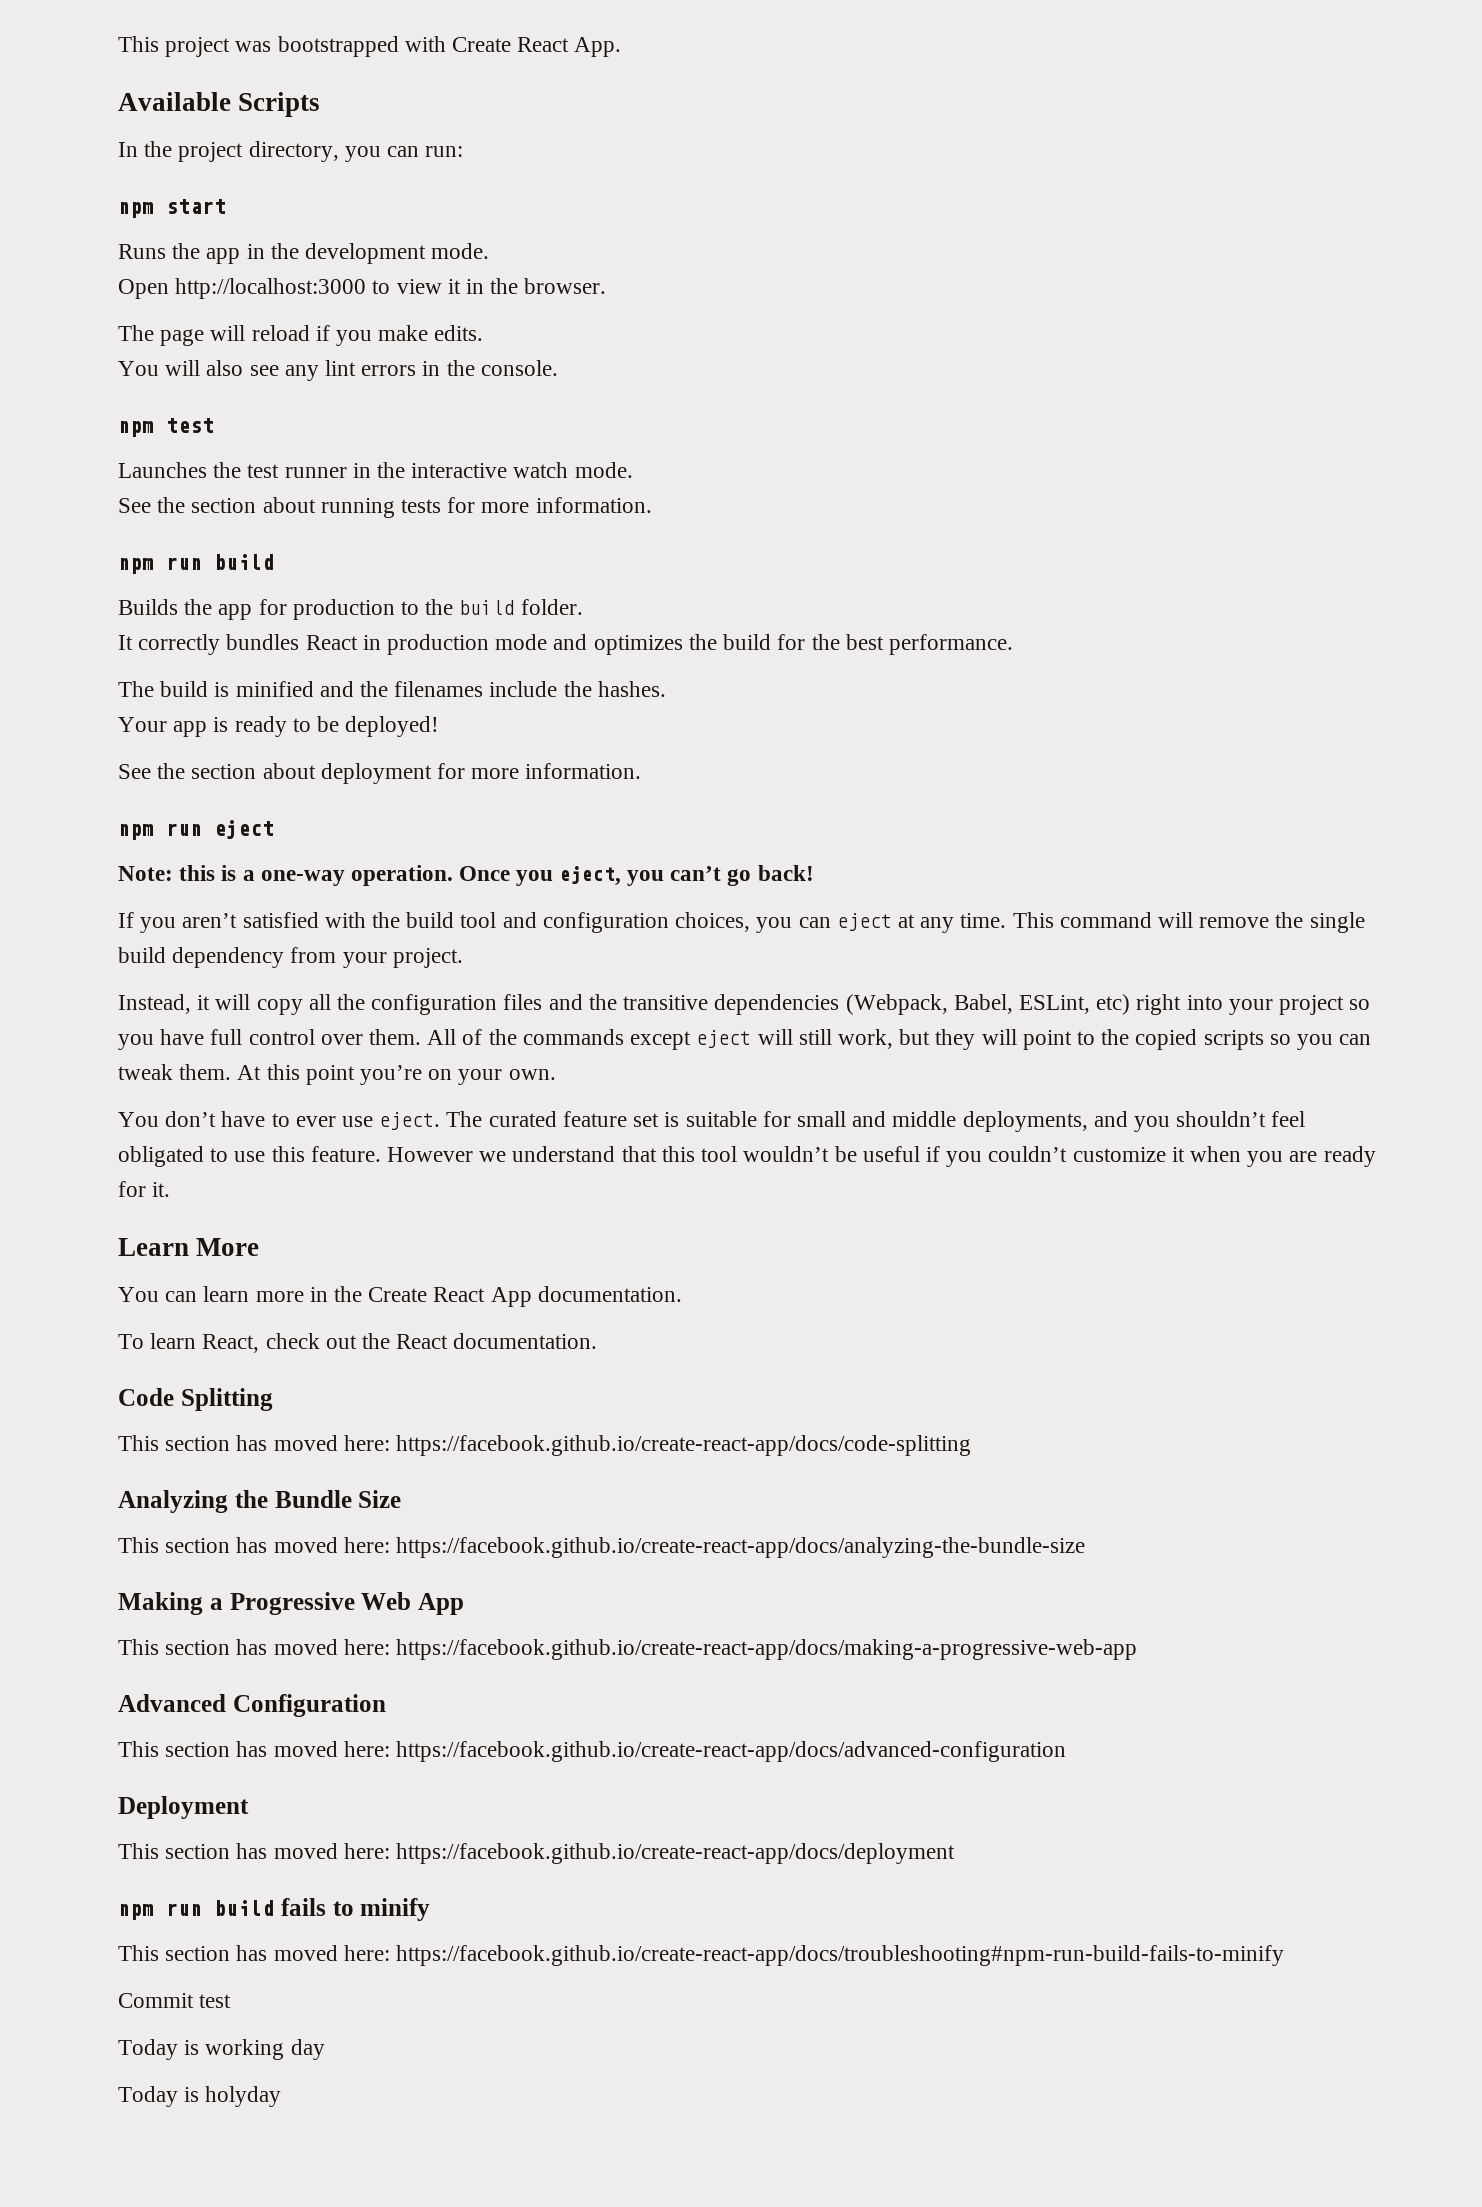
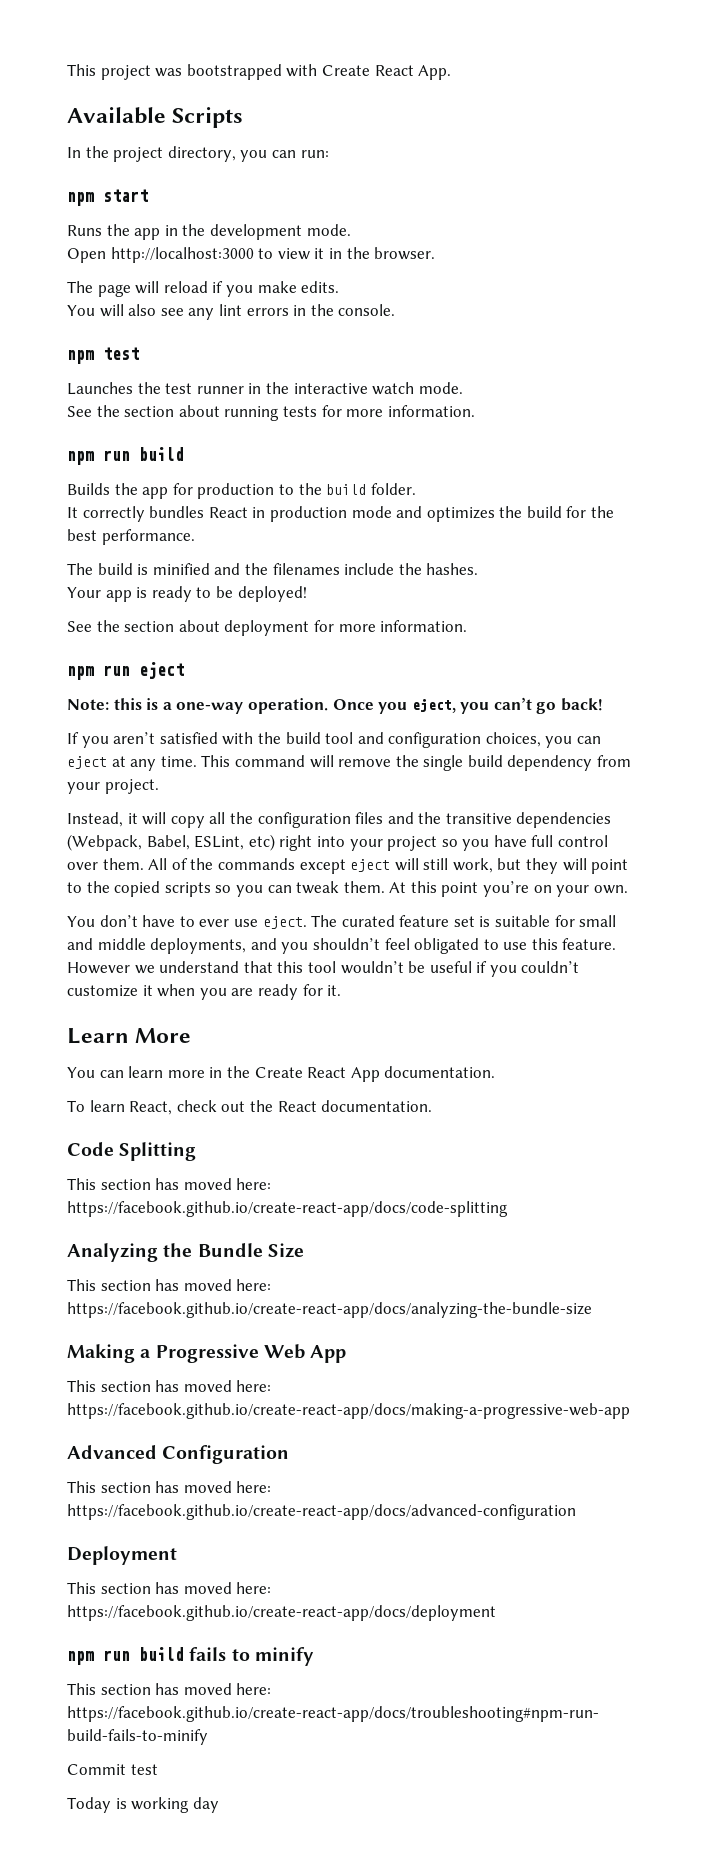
[118,2086,282,2107] // Today is holyday -> (219, 1805) none

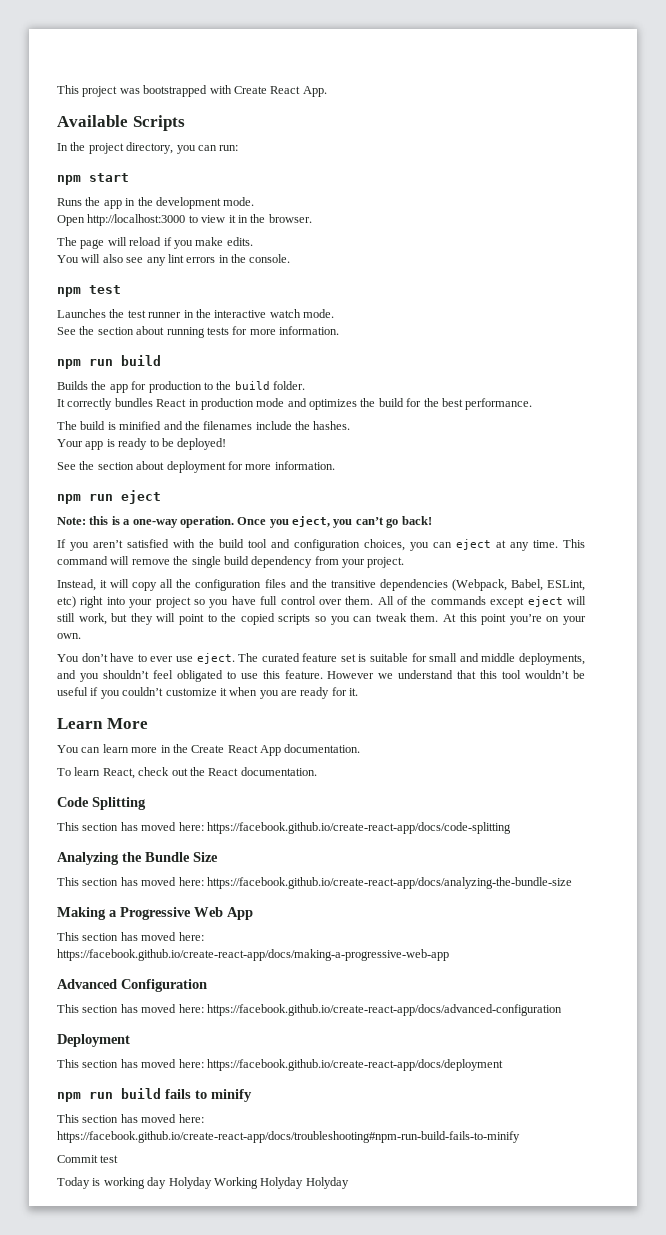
(219, 1805) none -> [168,1177,349,1189] Holyday Working Holyday Holyday

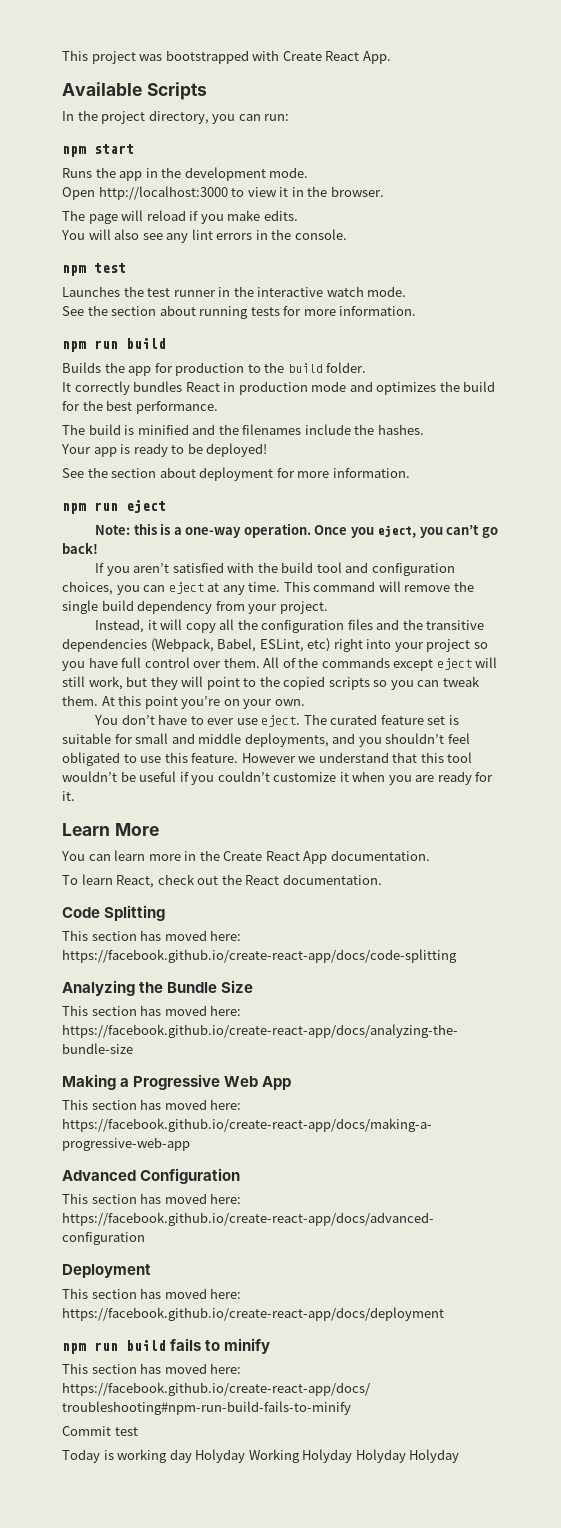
(349, 1183) none -> [409,1449,460,1463] Holyday

